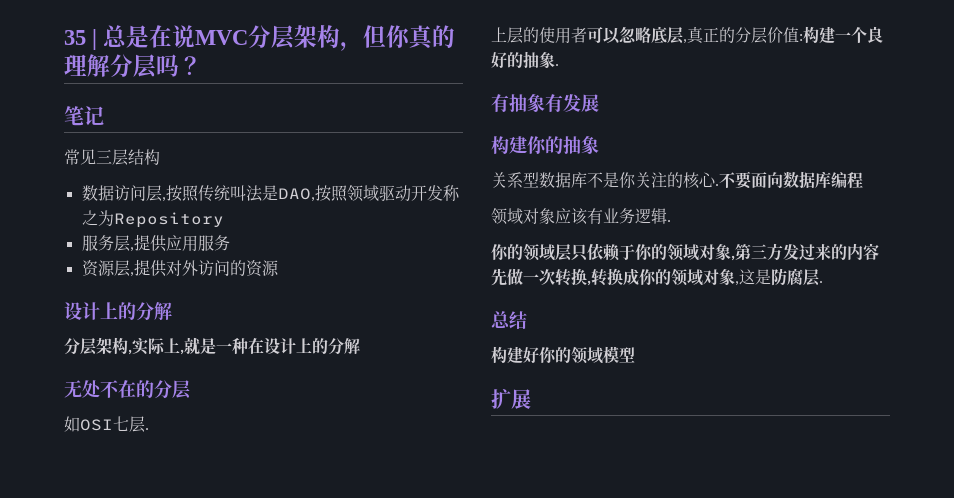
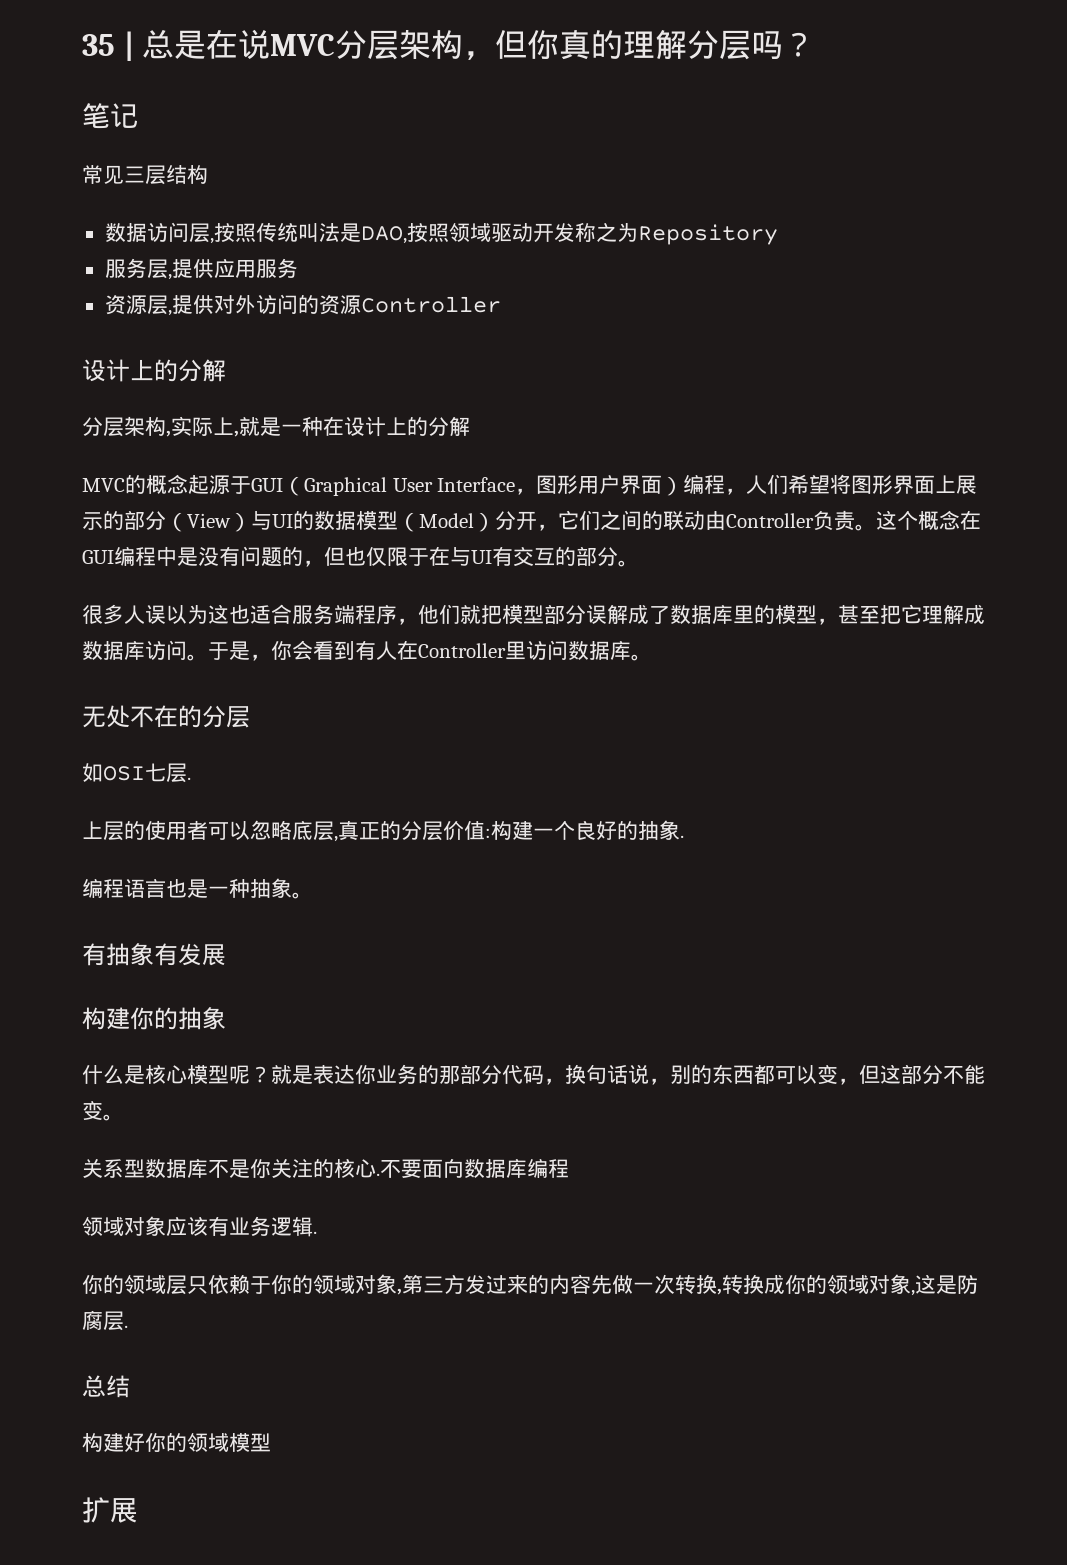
(279, 268) none -> [360,296,501,313] Controller
(360, 346) none -> [82,474,978,496] [82,510,981,532] [82,546,639,567] [82,604,985,625] [82,640,652,661] // MVC的概念起源于GUI（Graphical User Interface，图形用户界面）编程，人们希望将图形界面上展示的部分（View）与UI的数据模型（Model）分开，它们之间的联动由Controller负责。这个概念在GUI编程中是没有问题的，但也仅限于在与UI有交互的部分。 // 很多人误以为这也适合服务端程序，他们就把模型部分误解成了数据库里的模型，甚至把它理解成数据库访问。于是，你会看到有人在Controller里访问数据库。
(559, 65) none -> [82,878,313,899] // 编程语言也是一种抽象。
(599, 145) none -> [82,1064,985,1085] [82,1101,124,1121] // 什么是核心模型呢？就是表达你业务的那部分代码，换句话说，别的东西都可以变，但这部分不能变。

